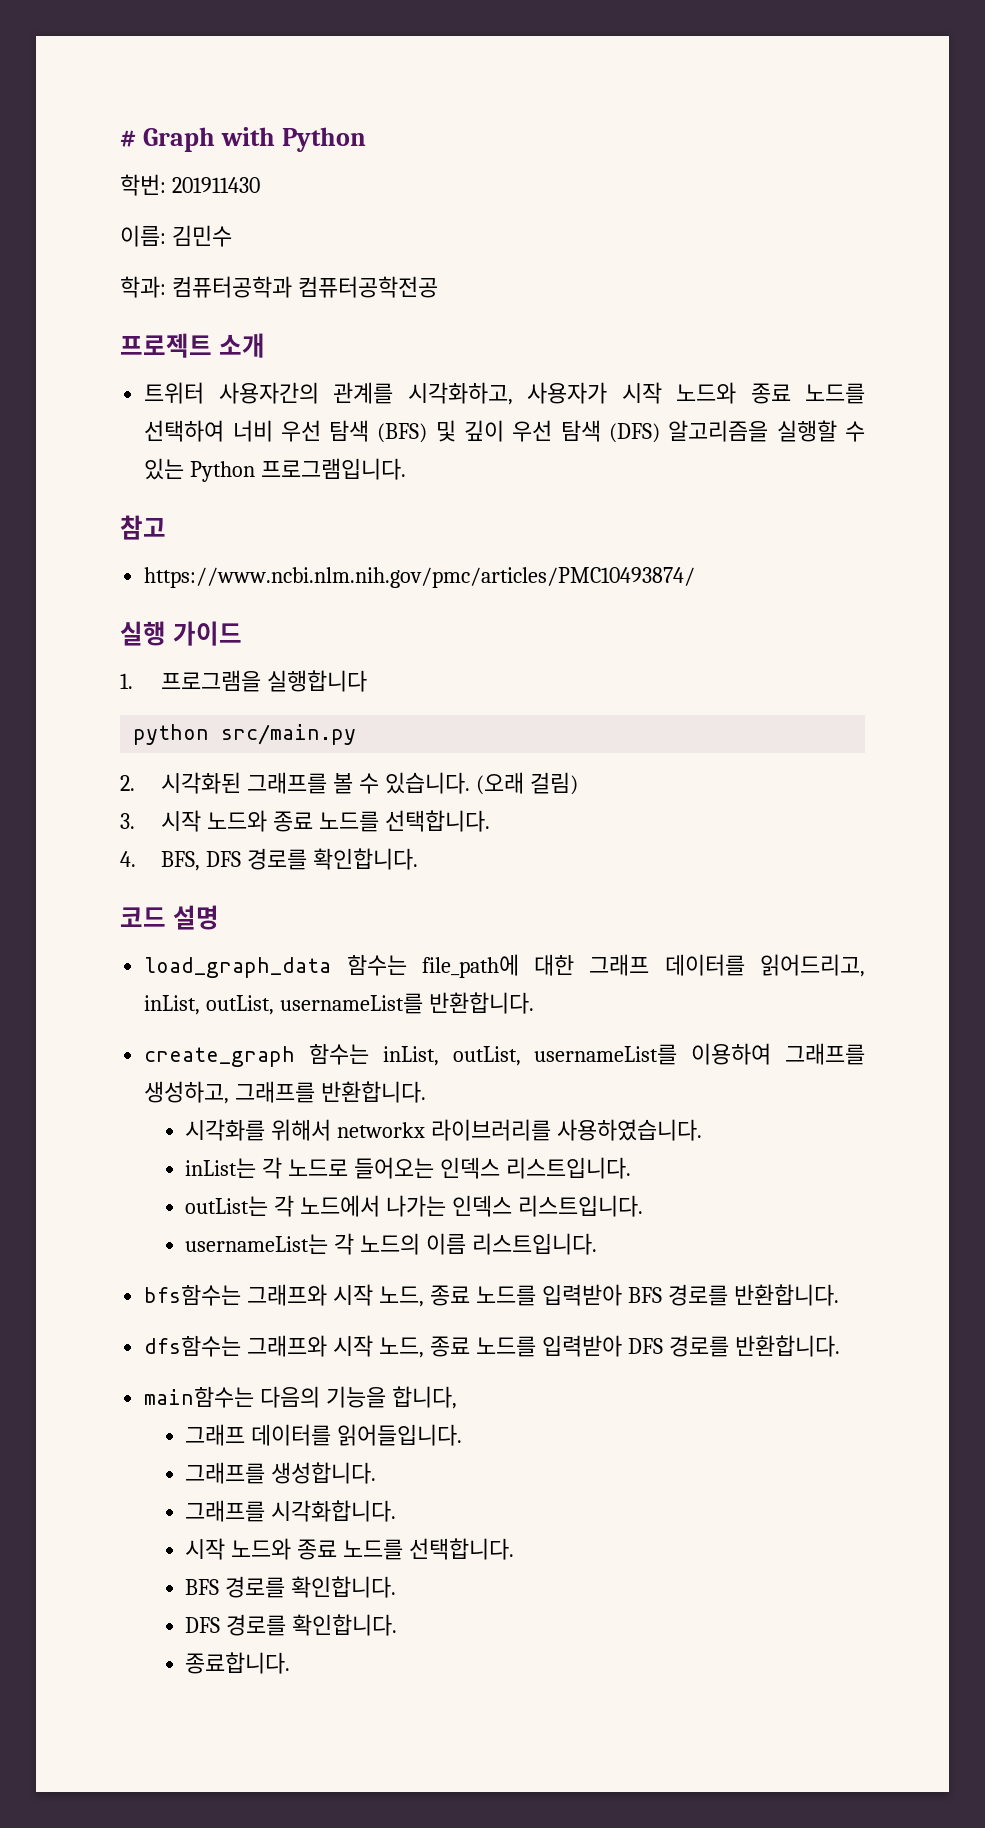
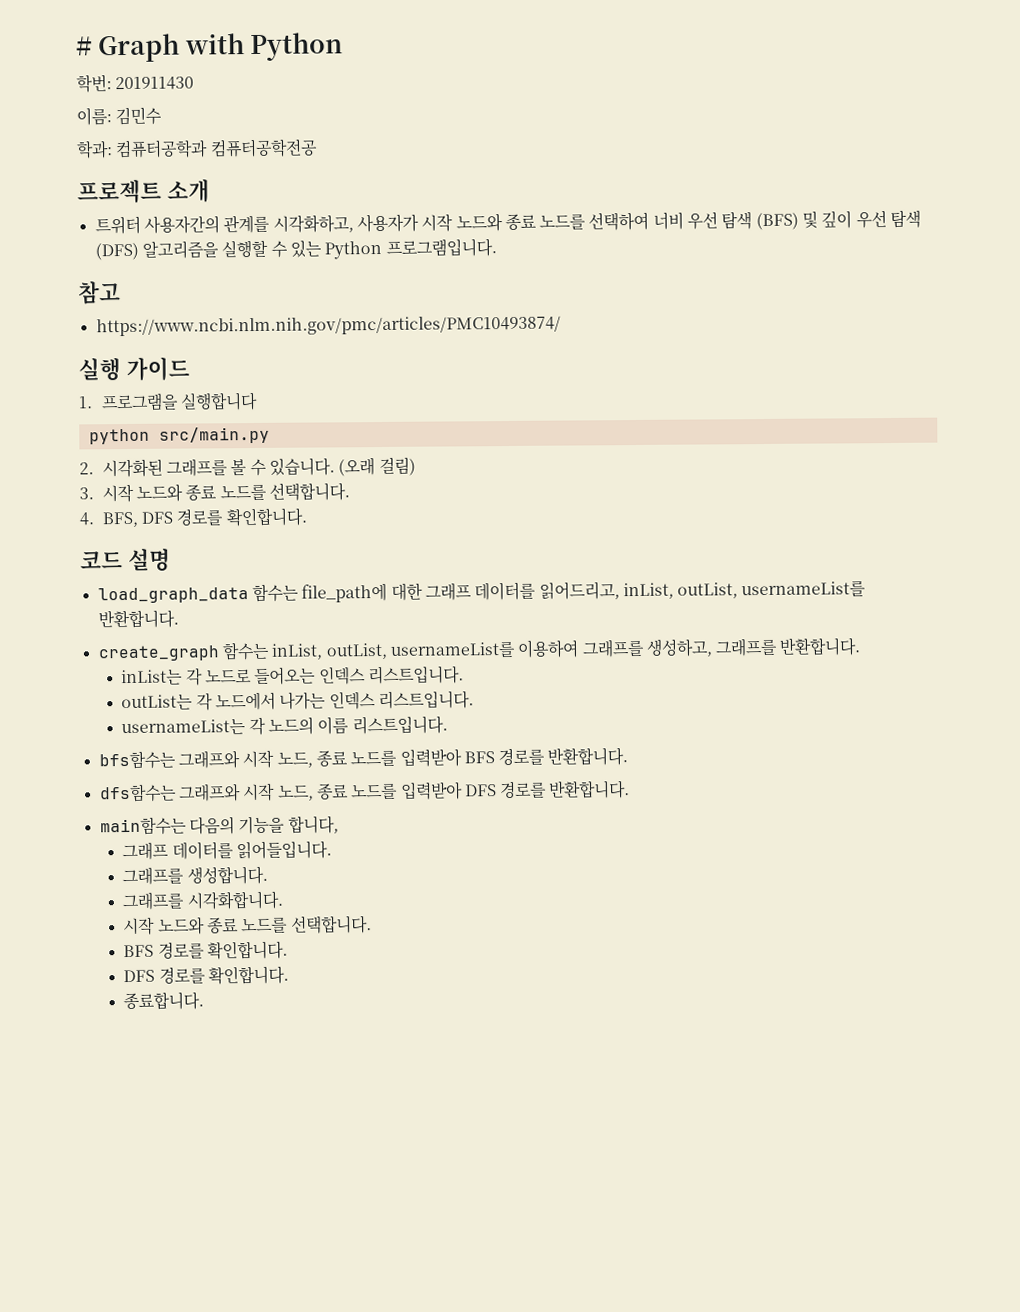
[185,1119,703,1141] // 시각화를 위해서 networkx 라이브러리를 사용하였습니다. -> (862, 646) none

